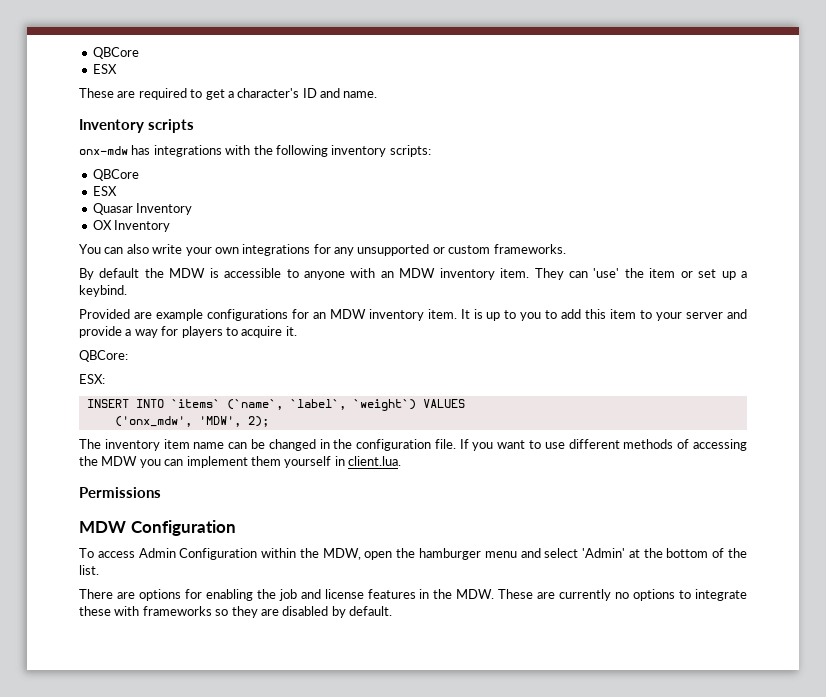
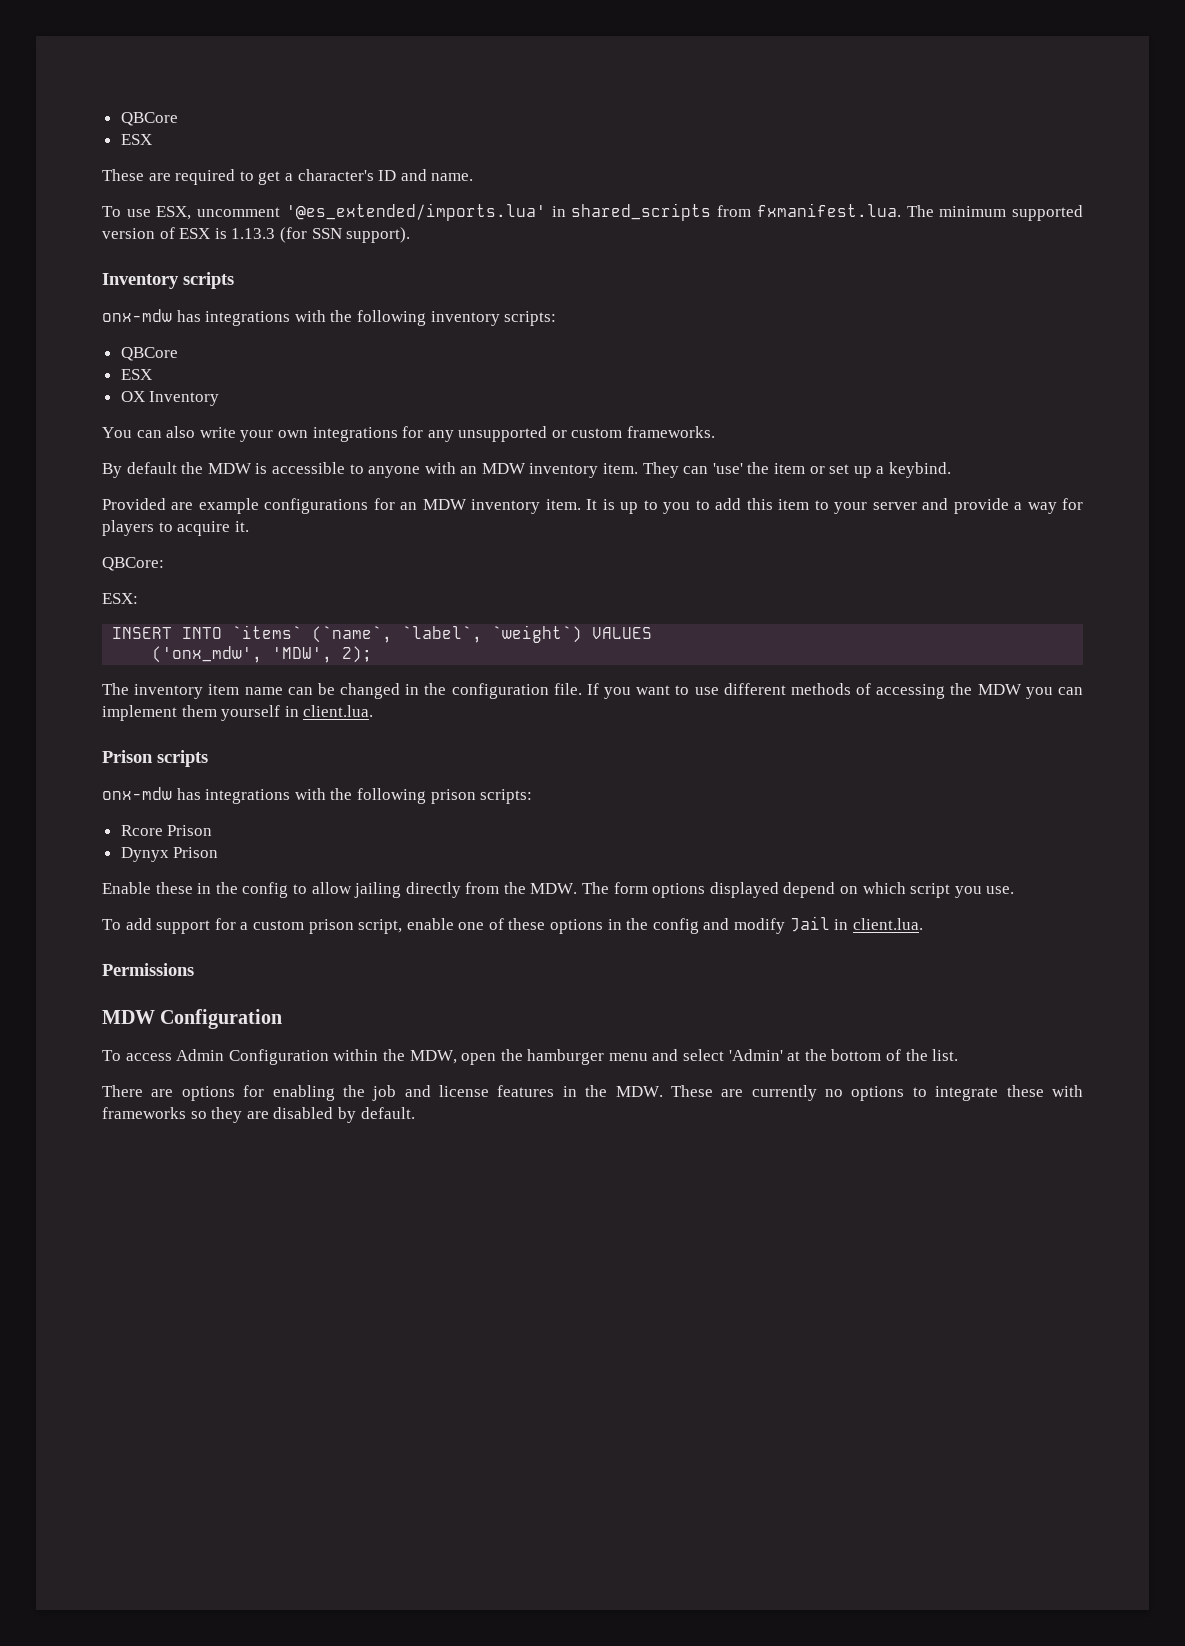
(378, 94) none -> [102,203,1083,221] [102,227,411,243] // To use ESX, uncomment '@es_extended/imports.lua' in shared_scripts from fxmanifest.lua. The minimum supported version of ESX is 1.13.3 (for SSN support).
[92,203,193,215] // Quasar Inventory -> (152, 374) none
(401, 461) none -> [102,750,208,767] [102,787,533,804] [120,825,213,836] [120,847,219,862] [102,882,1015,898] [102,916,923,934] // Prison scripts // onx-mdw has integrations with the following prison scripts: // Rcore Prison // Dynyx Prison // Enable these in the config to allow jailing directly from the MDW. The form options displayed depend on which script you use. // To add support for a custom prison script, enable one of these options in the config and modify Jail in client.lua.

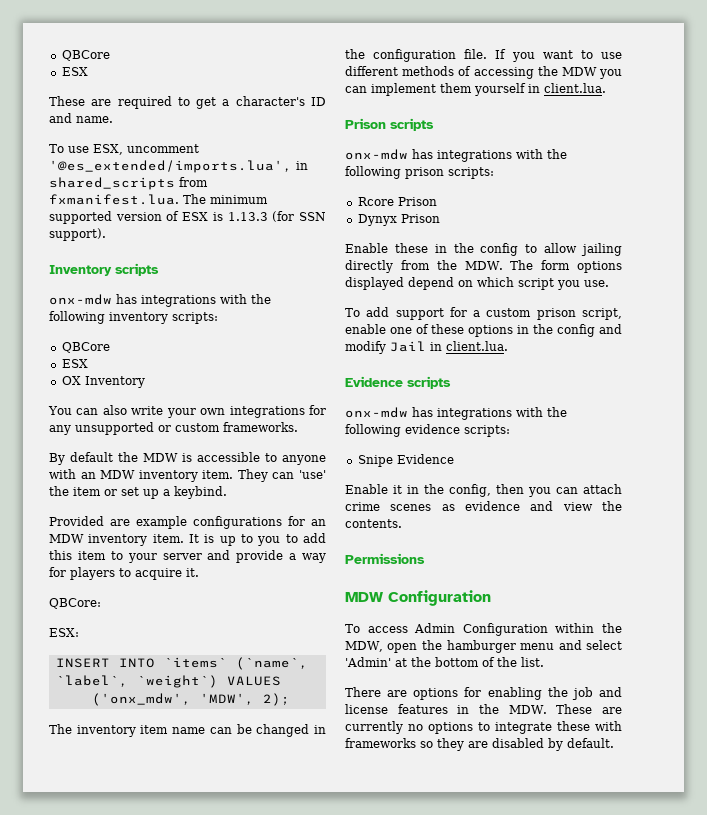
[285,203,546,221] '@es_extended/imports.lua' -> [49,160,292,173] '@es_extended/imports.lua',
(923, 924) none -> [345,376,451,389] [345,407,567,420] [345,424,510,437] [357,454,454,467] [345,484,622,497] [345,501,622,511] [345,519,402,528] // Evidence scripts // onx-mdw has integrations with the following evidence scripts: // Snipe Evidence // Enable it in the config, then you can attach crime scenes as evidence and view the contents.

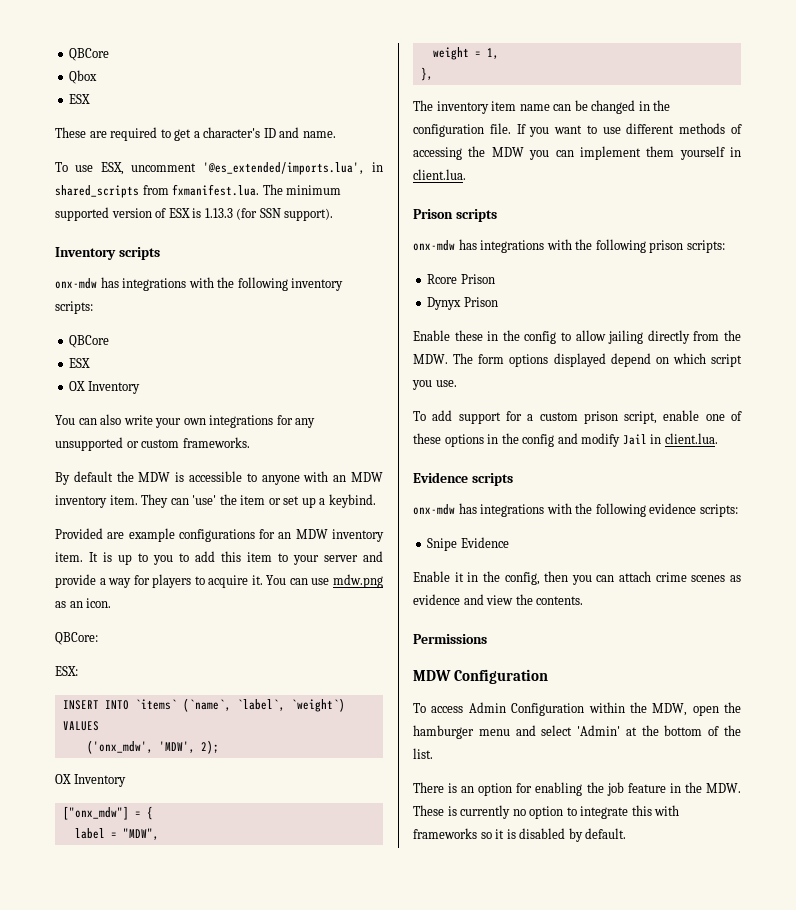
[61,50,110,61] QBCore -> [69,48,110,61] [69,70,98,84] QBCore // Qbox
(199, 572) none -> [266,574,383,588] [55,598,112,608] You can use mdw.png as an icon.
(290, 699) none -> [55,774,126,787] [62,806,153,820] [74,828,159,840] [432,47,499,60] [420,67,433,81] // OX Inventory // ["onx_mdw"] = { // label = "MDW", // weight = 1, // },
[387,688,459,700] are options -> [448,783,513,796] is an option
[599,687,622,697] [345,704,448,714] and license features -> [627,783,666,793] feature
[602,707,622,714] are -> [447,806,457,816] is
[428,722,473,734] options -> [529,806,564,819] option
[557,721,590,731] these -> [631,805,652,816] this
[437,738,488,751] they are -> [495,829,516,839] it is

